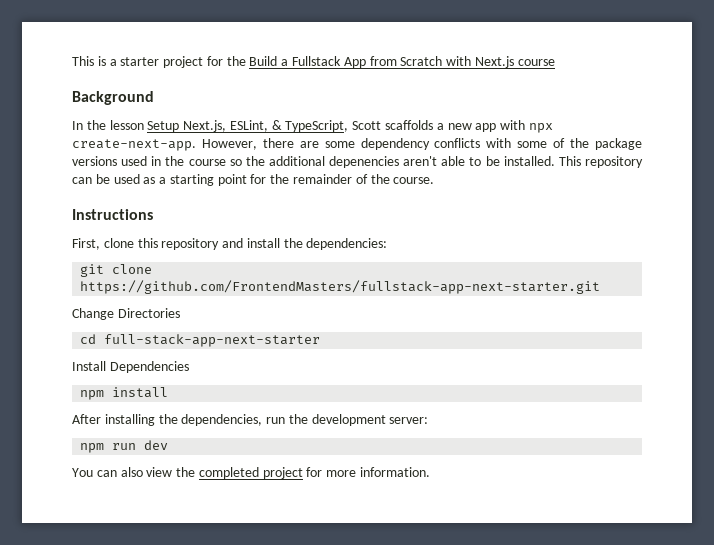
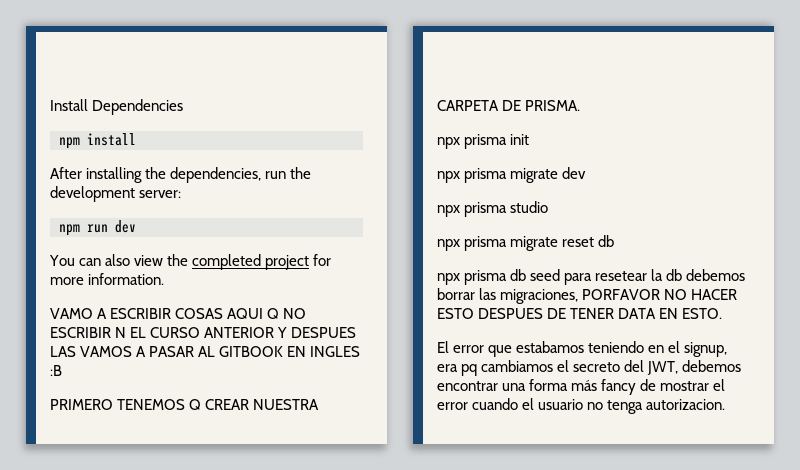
[72,56,555,68] [72,91,154,105] [72,120,553,133] [72,138,642,151] [72,156,643,168] [72,174,435,186] [72,209,153,220] [72,238,388,250] [80,264,153,277] [80,280,601,294] [72,308,180,320] [80,334,321,347] This is a starter project for the Build a Fullstack App from Scratch with Next.js course // Background // In the lesson Setup Next.js, ESLint, & TypeScript, Scott scaffolds a new app with npx create-next-app. However, there are some dependency conflicts with some of the package versions used in the course so the additional depenencies aren't able to be installed. This repository can be used as a starting point for the remainder of the course. // Instructions // First, clone this repository and install the dependencies: // git clone https://github.com/FrontendMasters/fullstack-app-next-starter.git // Change Directories // cd full-stack-app-next-starter // -> (50, 105) none
(431, 472) none -> [50,308,307,319] [50,327,357,338] [50,346,361,357] [50,365,62,376] [50,399,320,410] [437,100,581,111] [437,134,530,149] [437,167,587,183] [437,201,549,217] [437,235,615,251] [437,269,746,285] [437,288,738,304] [437,308,723,319] [437,341,728,357] [437,360,742,376] [437,379,726,395] [437,398,726,414] // VAMO A ESCRIBIR COSAS AQUI Q NO ESCRIBIR N EL CURSO ANTERIOR Y DESPUES LAS VAMOS A PASAR AL GITBOOK EN INGLES :B // PRIMERO TENEMOS Q CREAR NUESTRA CARPETA DE PRISMA. // npx prisma init // npx prisma migrate dev // npx prisma studio // npx prisma migrate reset db // npx prisma db seed para resetear la db debemos borrar las migraciones, PORFAVOR NO HACER ESTO DESPUES DE TENER DATA EN ESTO. // El error que estabamos teniendo en el signup, era pq cambiamos el secreto del JWT, debemos encontrar una forma más fancy de mostrar el error cuando el usuario no tenga autorizacion.

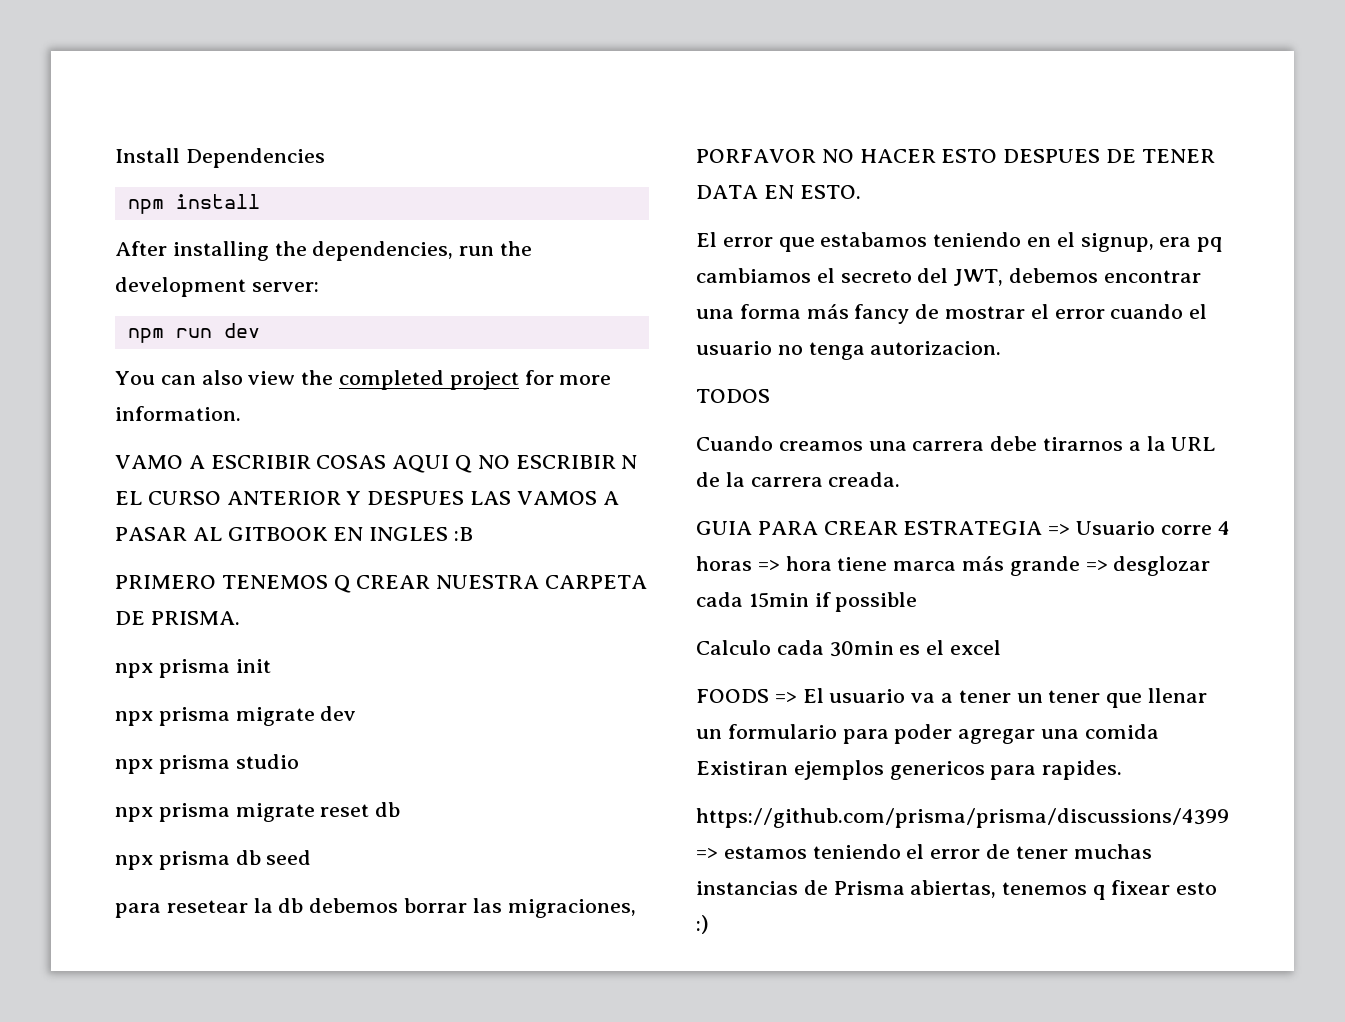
(561, 275) none -> (312, 857) //
(726, 404) none -> [696,389,770,403] [696,436,1216,451] [696,472,901,487] [696,521,1230,535] [696,556,1211,576] [696,592,918,612] [696,640,1002,657] [696,688,1208,708] [696,724,1159,744] [696,760,1123,780] [696,808,1229,828] [696,844,1152,859] [696,880,1217,900] [696,915,709,934] // TODOS // Cuando creamos una carrera debe tirarnos a la URL de la carrera creada. // GUIA PARA CREAR ESTRATEGIA => Usuario corre 4 horas => hora tiene marca más grande => desglozar cada 15min if possible // Calculo cada 30min es el excel // FOODS => El usuario va a tener un tener que llenar un formulario para poder agregar una comida Existiran ejemplos genericos para rapides. // https://github.com/prisma/prisma/discussions/4399 => estamos teniendo el error de tener muchas instancias de Prisma abiertas, tenemos q fixear esto :)

